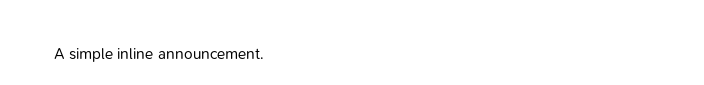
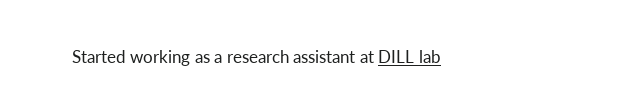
[54,48,264,62] A simple inline announcement. -> [72,50,441,66] Started working as a research assistant at DILL lab

